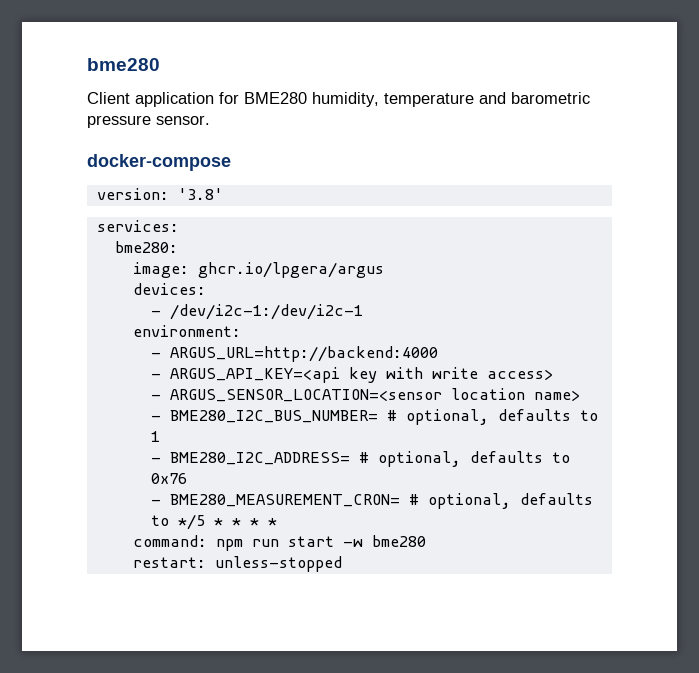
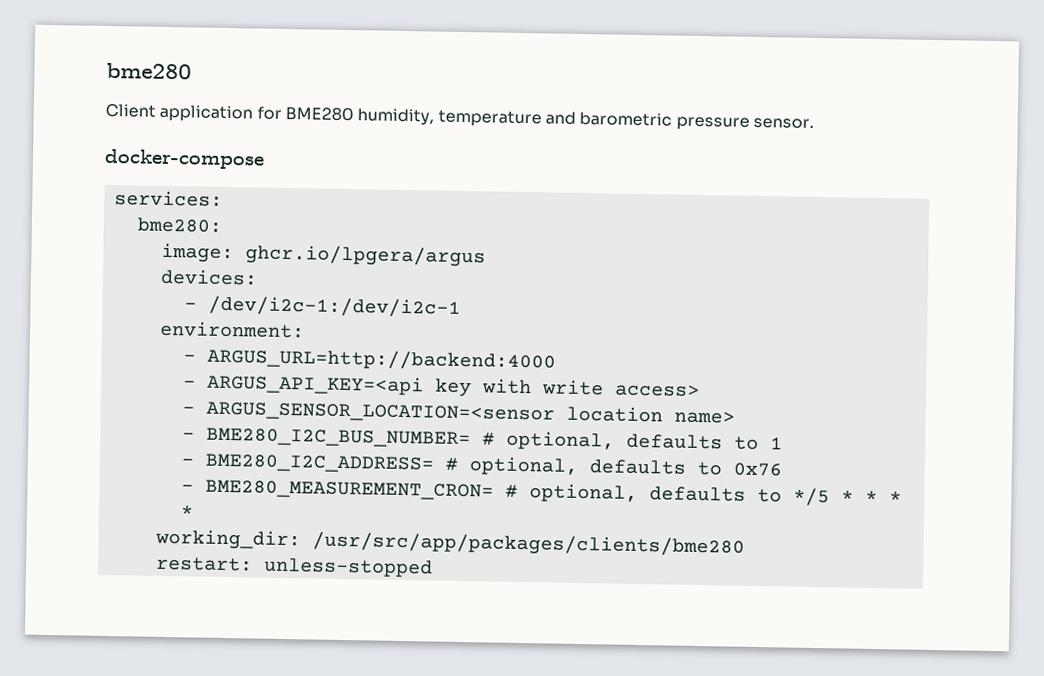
[96,188,223,200] // version: '3.8' -> (265, 159) none
[132,535,426,551] command: npm run start -w bme280 -> [154,528,745,558] working_dir: /usr/src/app/packages/clients/bme280

